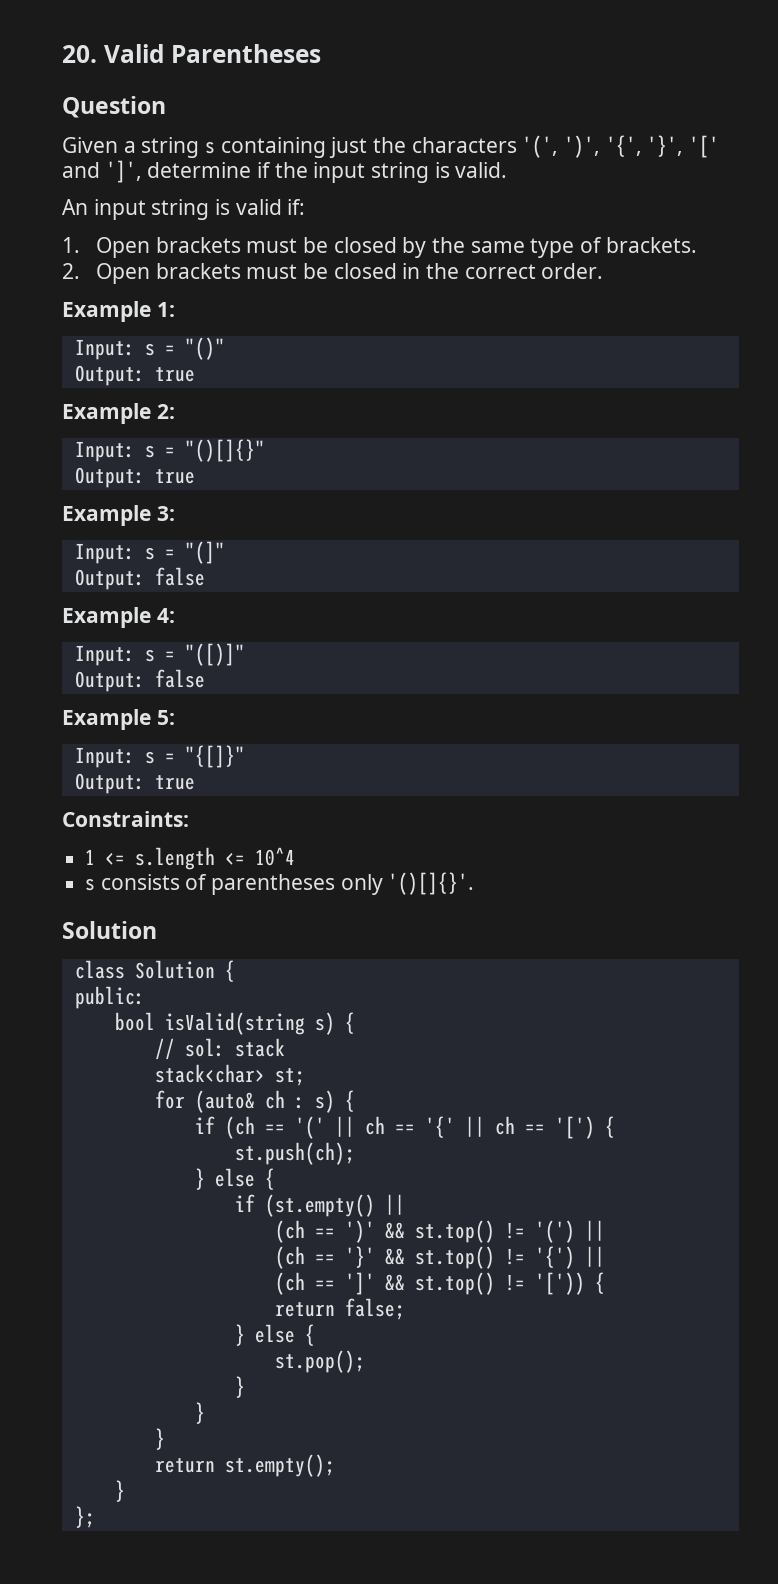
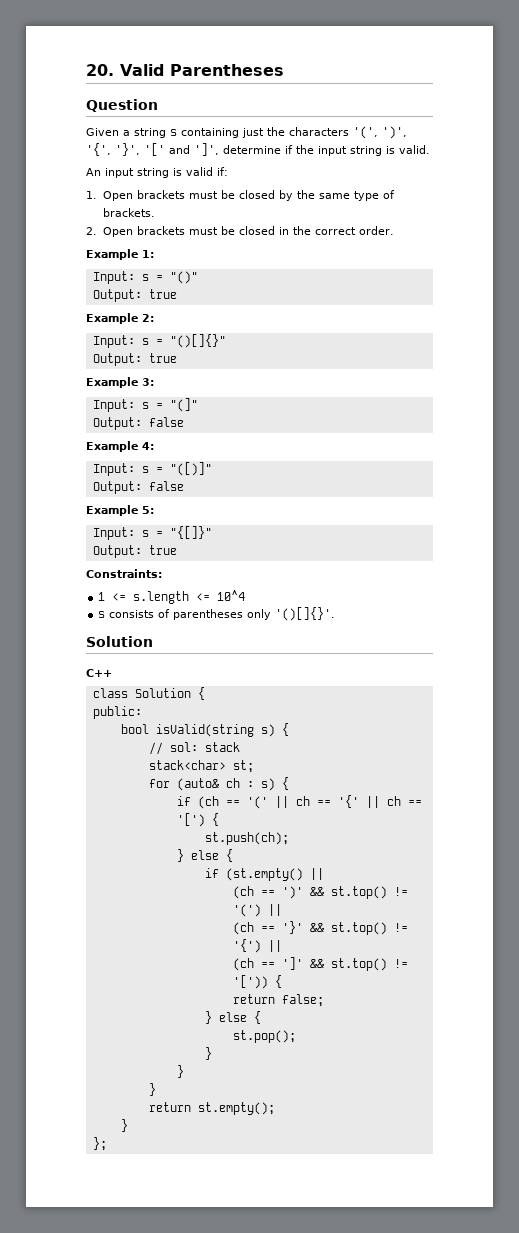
(157, 930) none -> [86,669,112,677] // C++

